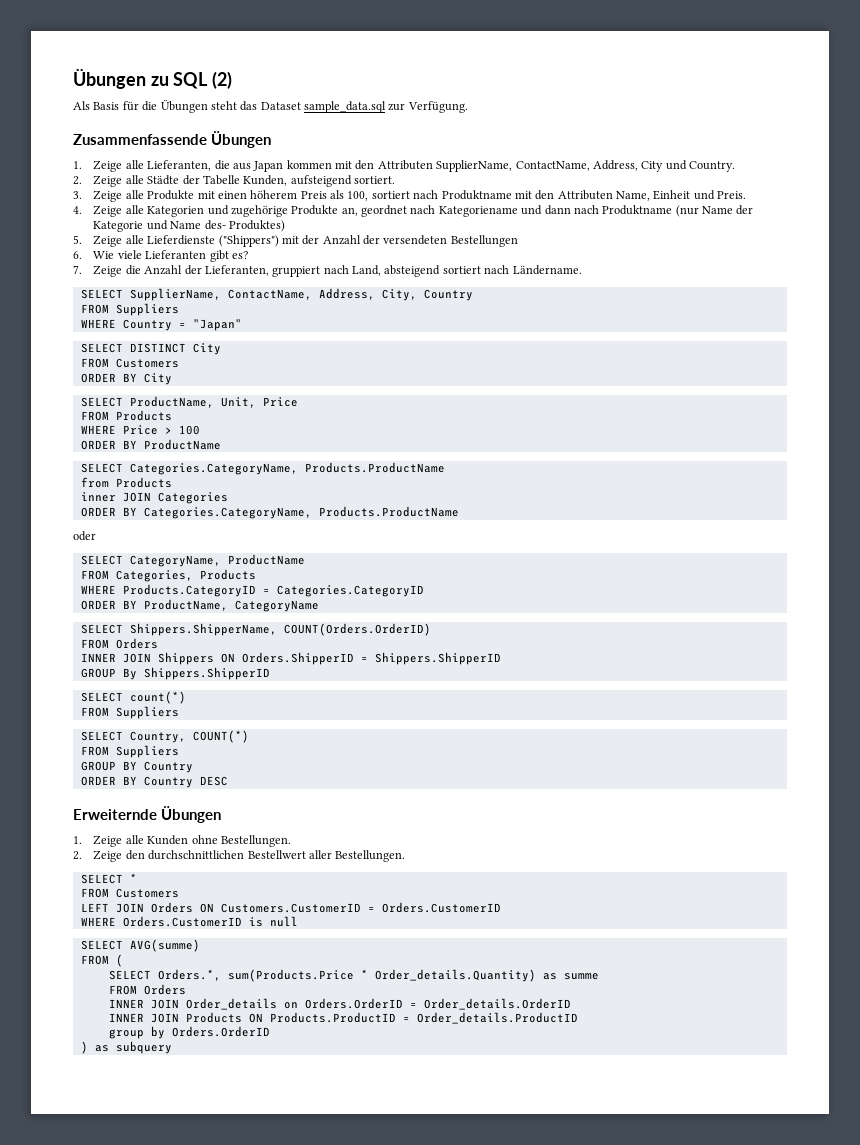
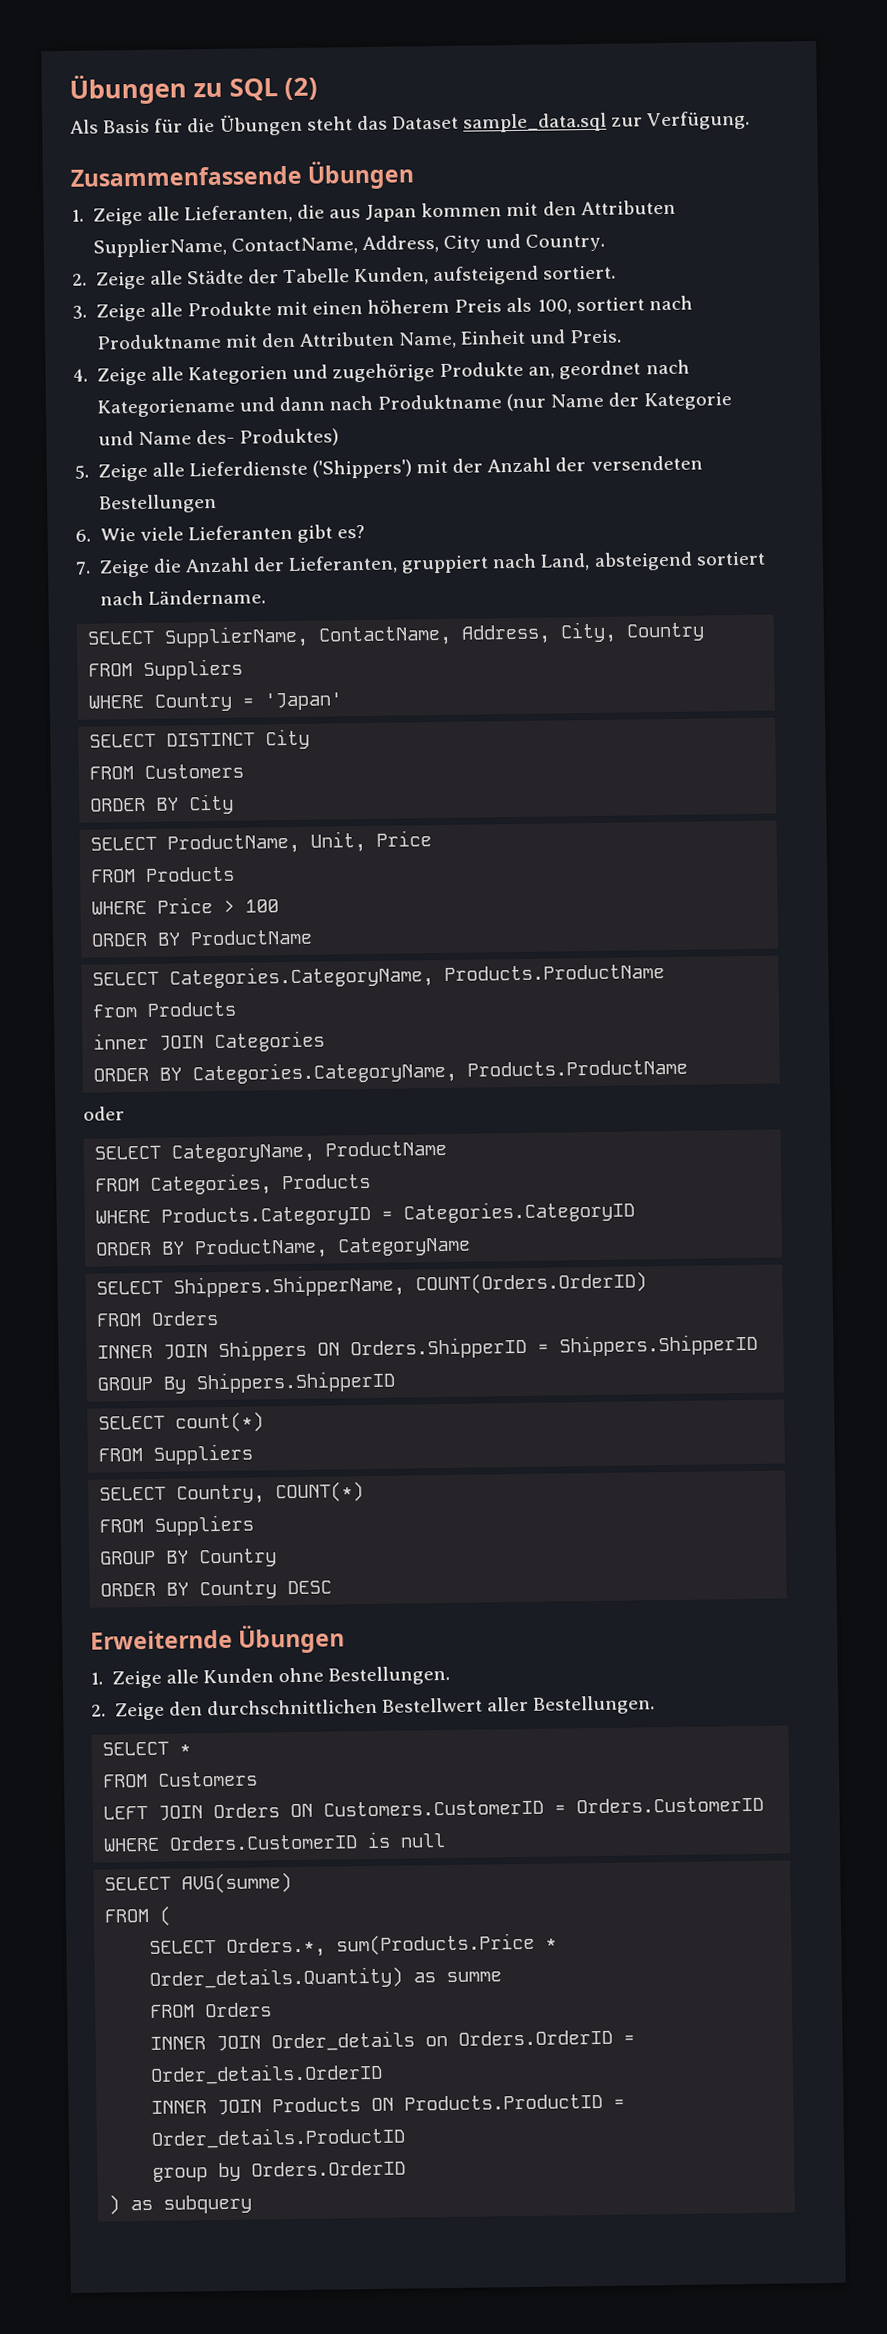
[218,235,279,247] ("Shippers") -> [311,459,412,479] ('Shippers')
[192,319,242,331] "Japan" -> [264,692,343,711] 'Japan'

